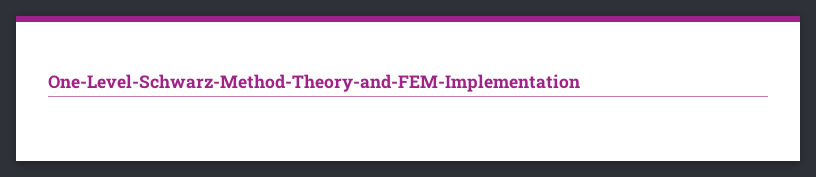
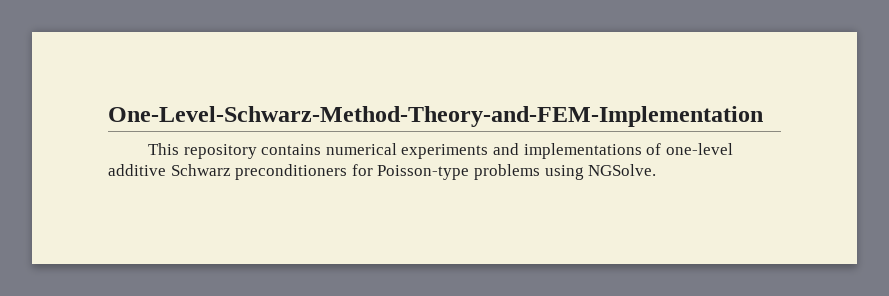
(580, 83) none -> [148,143,733,159] [108,164,657,180] // This repository contains numerical experiments and implementations of one-level additive Schwarz preconditioners for Poisson-type problems using NGSolve.

